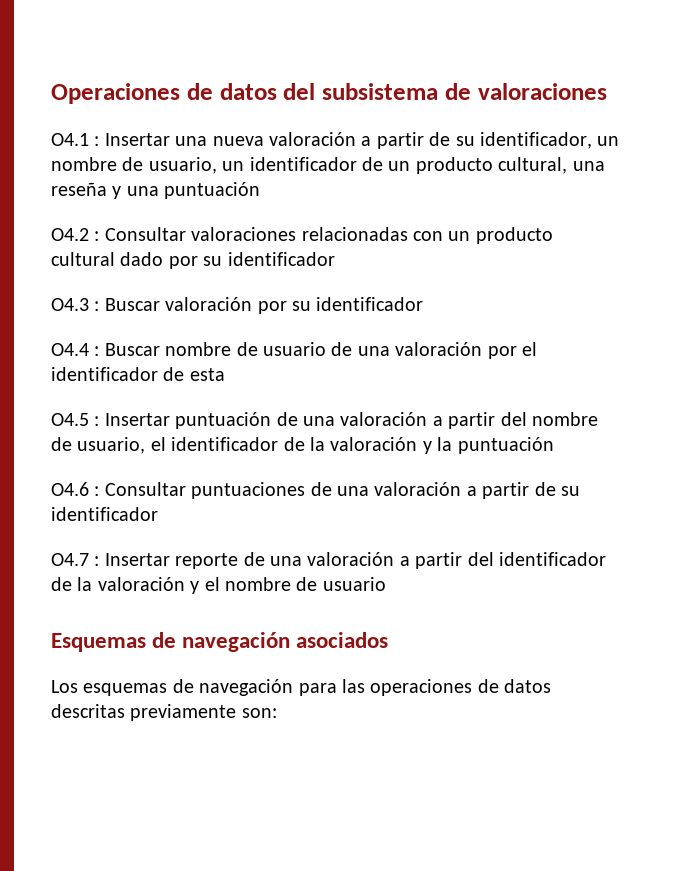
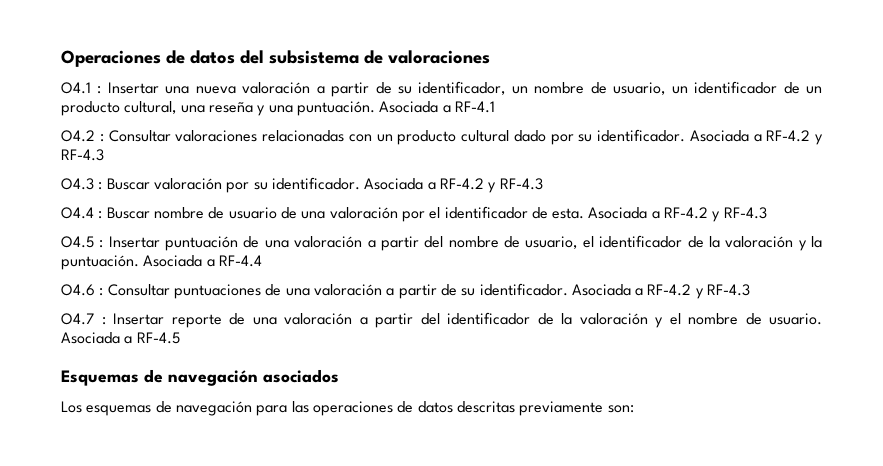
[164,182,261,199] puntuación -> [296,101,495,116] puntuación. Asociada a RF-4.1
[227,252,335,266] identificador -> [597,129,823,145] [61,149,104,161] identificador. Asociada a RF-4.2 y RF-4.3
[316,297,424,311] identificador -> [271,177,543,193] identificador. Asociada a RF-4.2 y RF-4.3
[189,368,225,381] esta -> [552,207,767,222] esta. Asociada a RF-4.2 y RF-4.3
[457,437,554,454] puntuación -> [61,255,262,270] puntuación. Asociada a RF-4.4
[51,507,158,521] identificador -> [479,283,751,299] identificador. Asociada a RF-4.2 y RF-4.3
[322,577,386,591] usuario -> [769,313,822,325] [61,332,180,344] usuario. Asociada a RF-4.5

